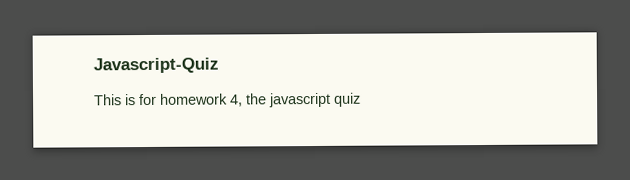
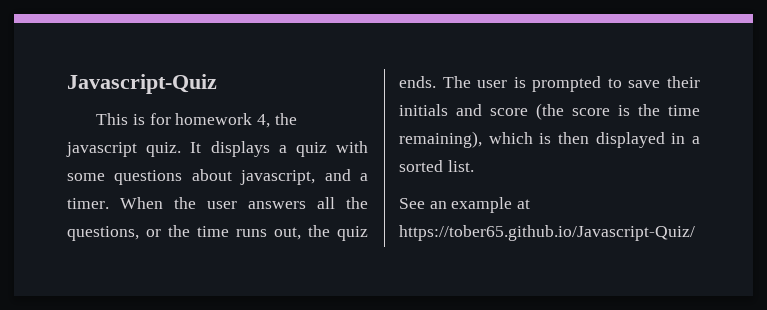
[334,92,361,107] quiz -> [146,141,368,157] [67,169,368,185] [67,197,368,209] [67,225,368,241] [399,76,700,92] [399,103,700,120] [399,131,700,148] [399,160,474,172] [399,197,531,213] [399,225,695,241] quiz. It displays a quiz with some questions about javascript, and a timer. When the user answers all the questions, or the time runs out, the quiz ends. The user is prompted to save their initials and score (the score is the time remaining), which is then displayed in a sorted list. // See an example at https://tober65.github.io/Javascript-Quiz/

